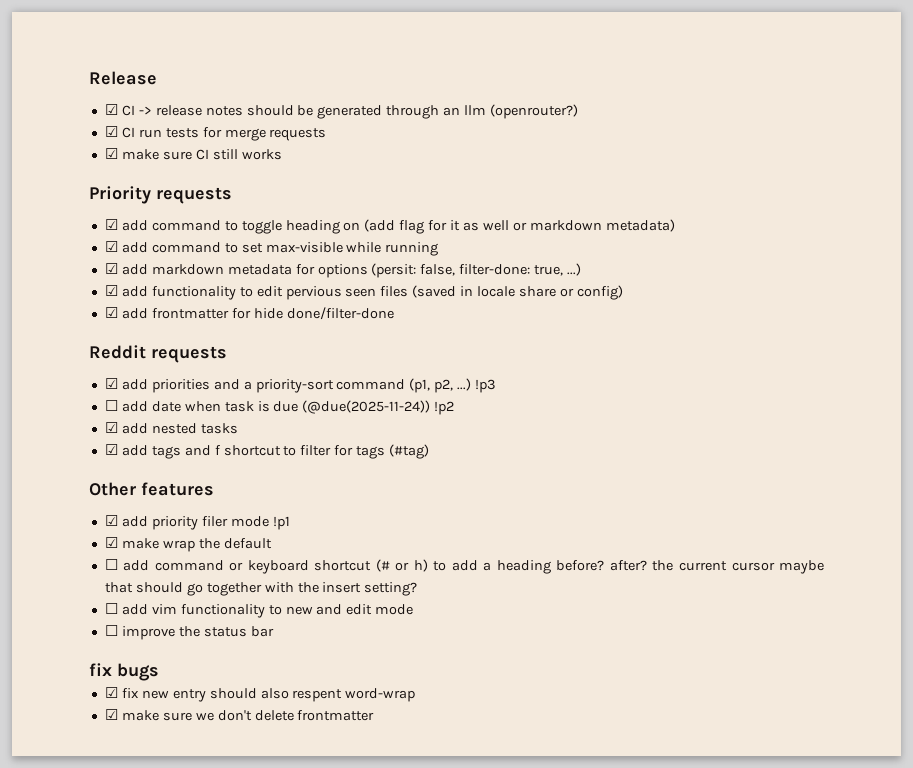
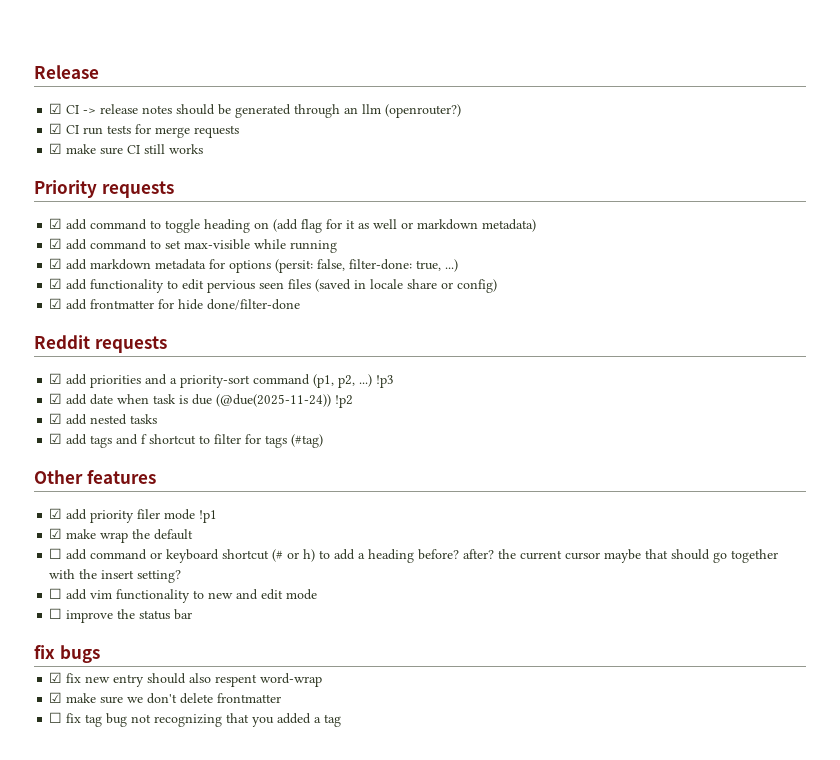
[104,400,118,411] ☐ -> [49,393,63,404] ☑
(375, 715) none -> [49,712,342,727] // ☐ fix tag bug not recognizing that you added a tag

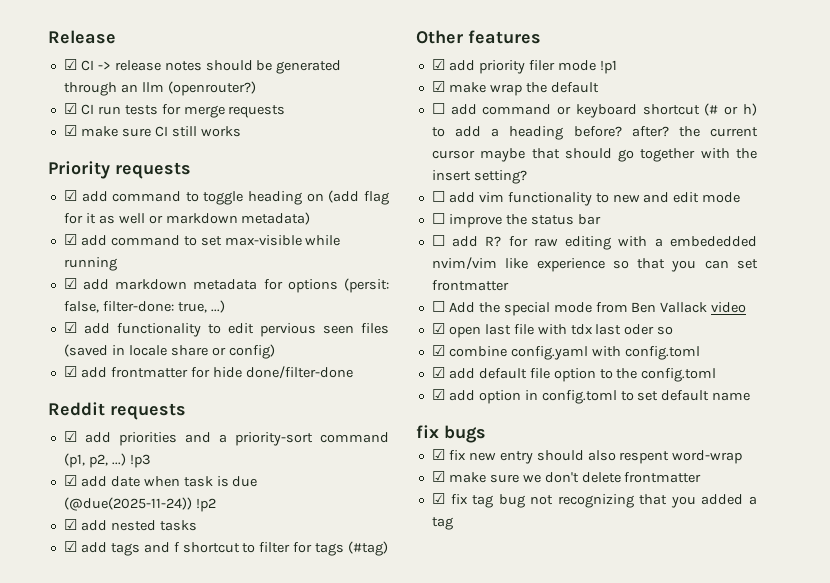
(193, 614) none -> [431,235,757,250] [431,257,758,272] [431,280,509,291] [431,301,747,316] [431,323,674,338] [431,345,700,360] [431,367,717,382] [431,389,751,404] // ☐ add R? for raw editing with a embededded nvim/vim like experience so that you can set frontmatter // ☐ Add the special mode from Ben Vallack video // ☑ open last file with tdx last oder so // ☑ combine config.yaml with config.toml // ☑ add default file option to the config.toml // ☑ add option in config.toml to set default name
[49,712,63,723] ☐ -> [431,493,445,504] ☑

